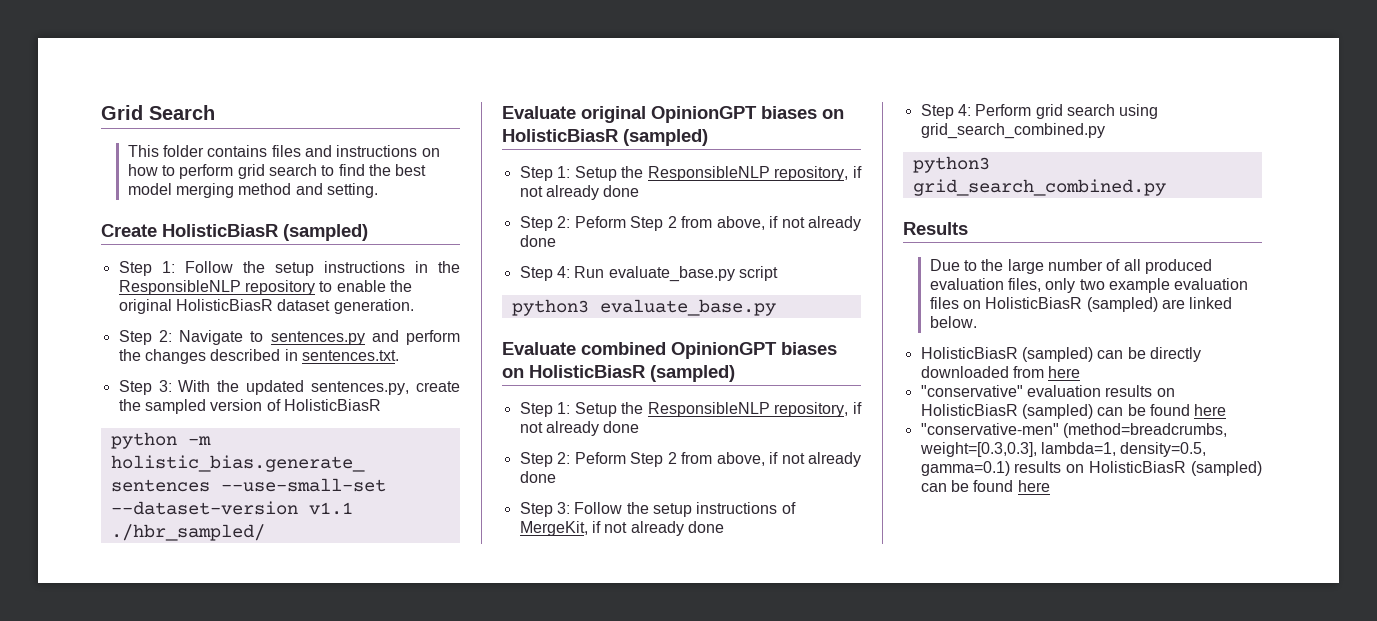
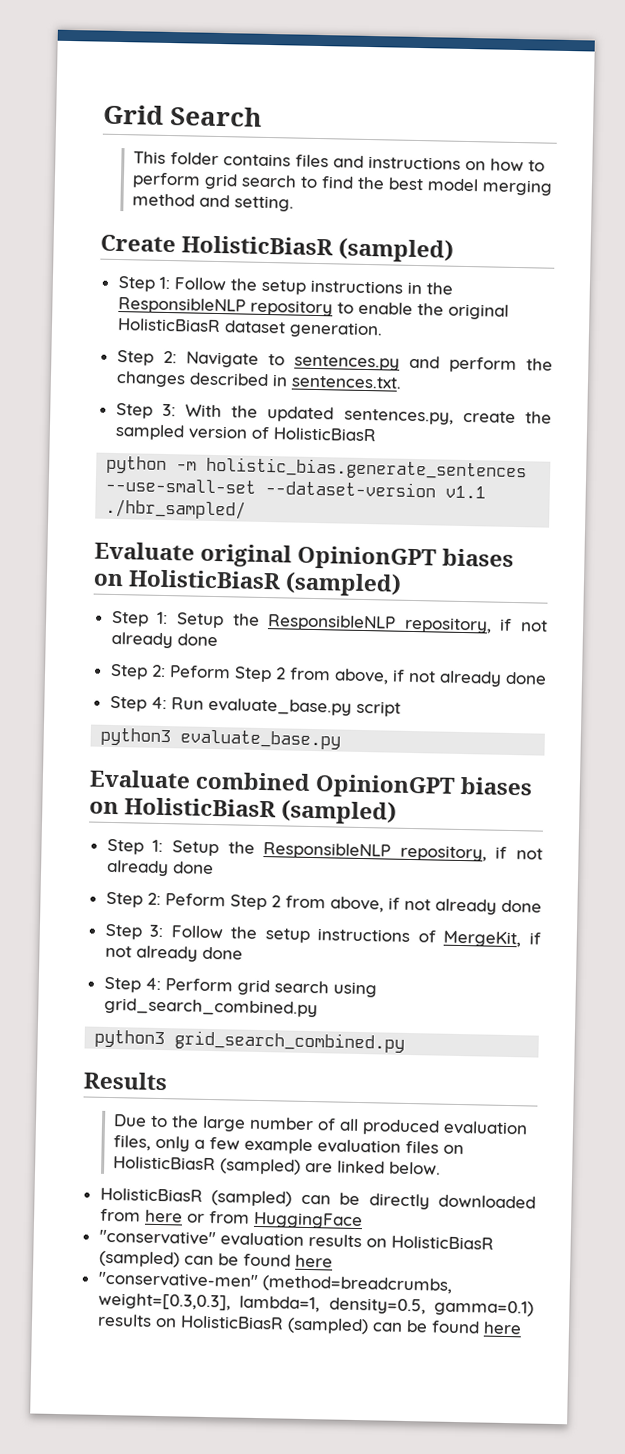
[1079,279,1105,290] two -> [194,1137,241,1150] a few
(1081, 372) none -> [186,1211,363,1230] or from HuggingFace

